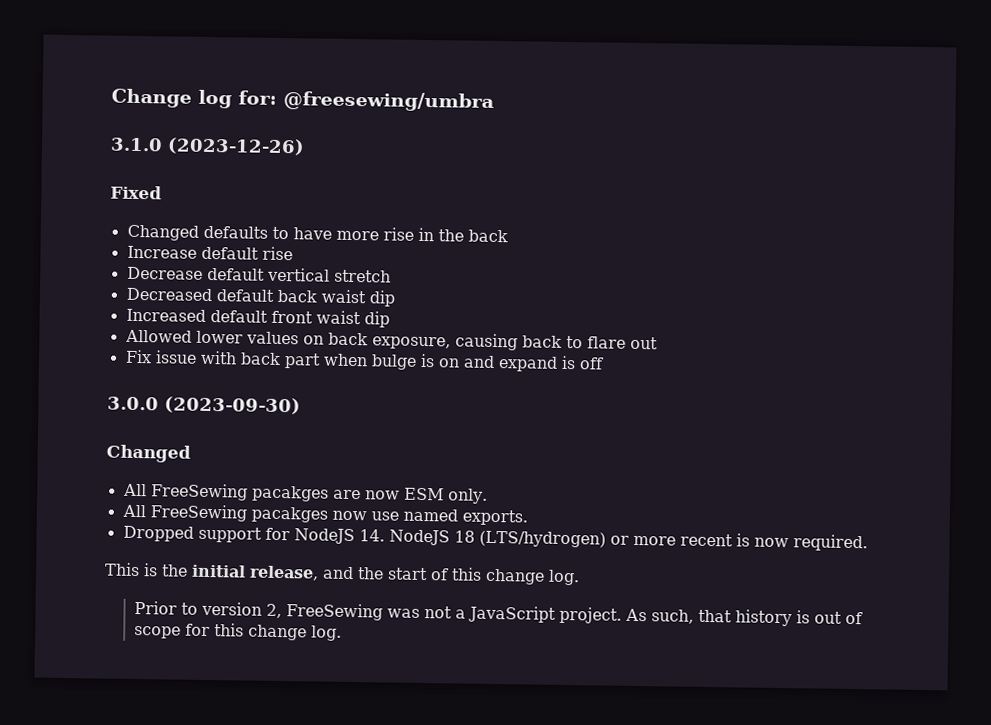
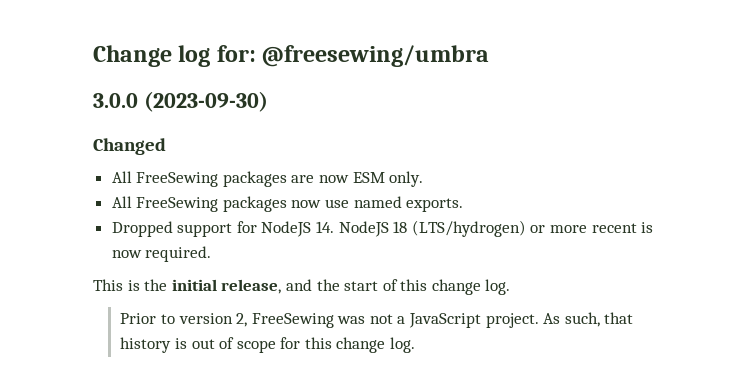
[110,137,305,156] [110,185,162,200] [126,224,508,243] [126,245,293,261] [126,266,391,283] [125,287,395,307] [125,308,390,328] [124,329,658,351] [124,349,604,372] // 3.1.0 (2023-12-26) // Fixed // Changed defaults to have more rise in the back // Increase default rise // Decrease default vertical stretch // Decreased default back waist dip // Increased default front waist dip // Allowed lower values on back exposure, causing back to flare out // Fix issue with back part when bulge is on and expand is off -> (490, 56) none
[251,485,329,502] pacakges -> [222,171,287,187] packages
[250,506,328,523] pacakges -> [222,196,287,212] packages

